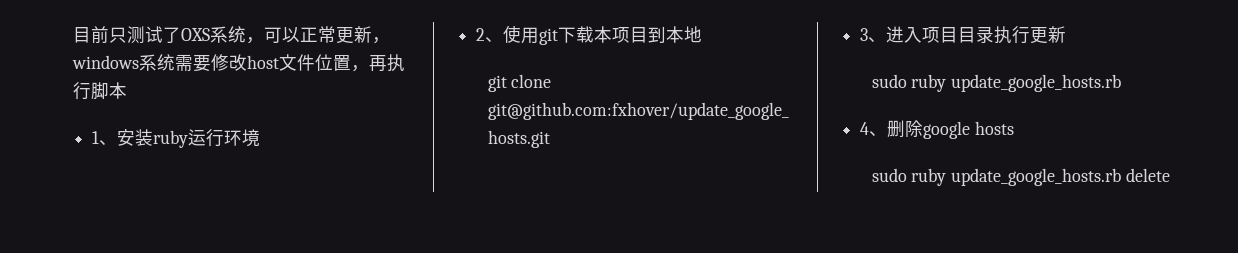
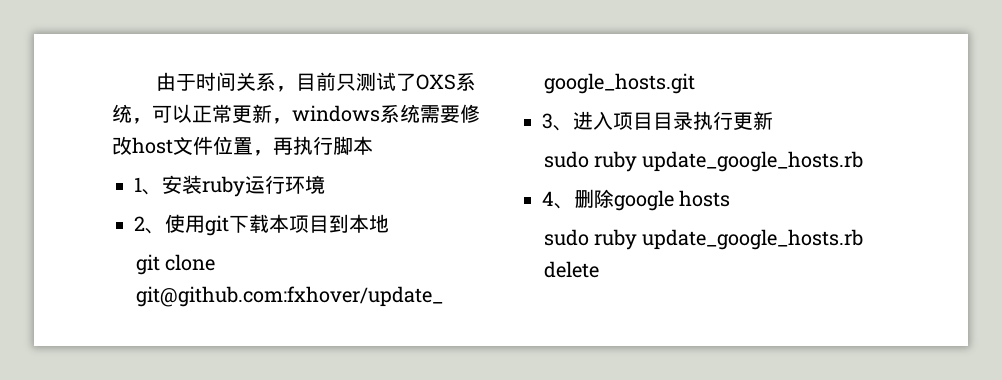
(73, 35) none -> [156,72,297,92] 由于时间关系，

